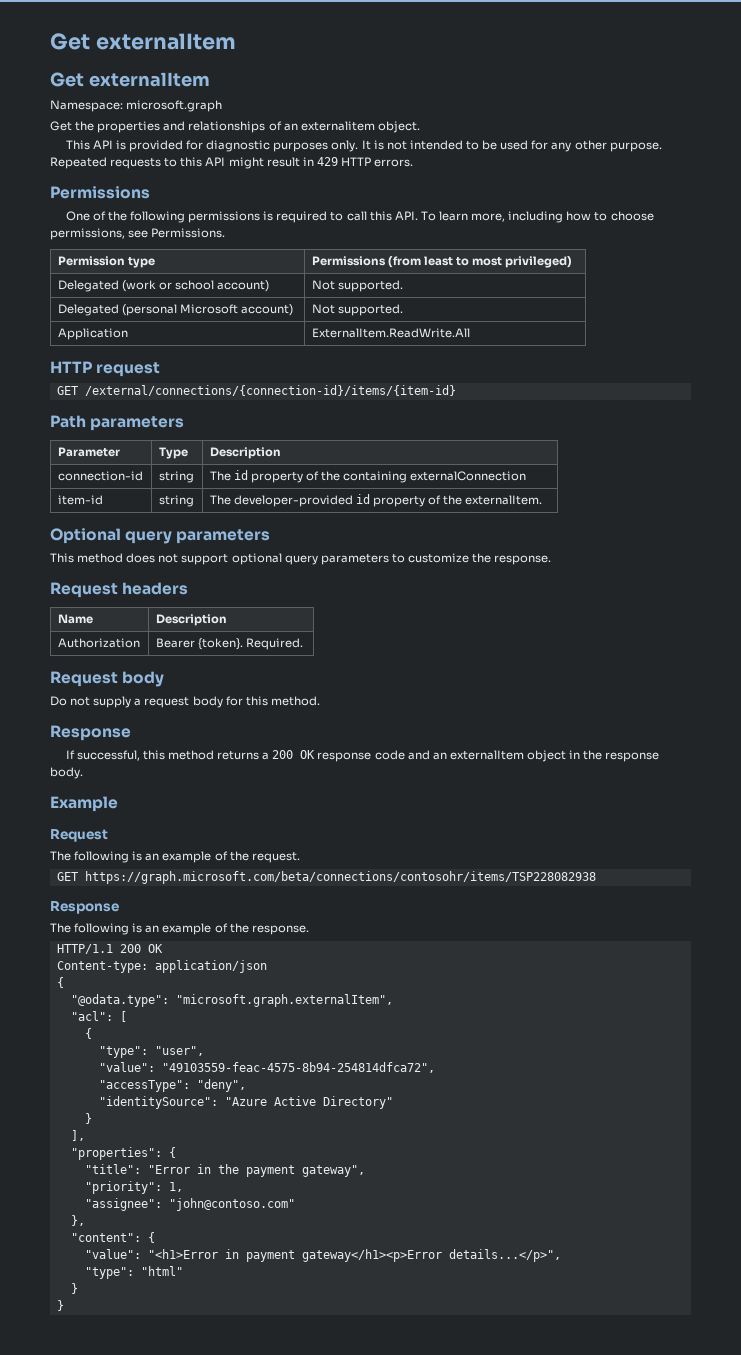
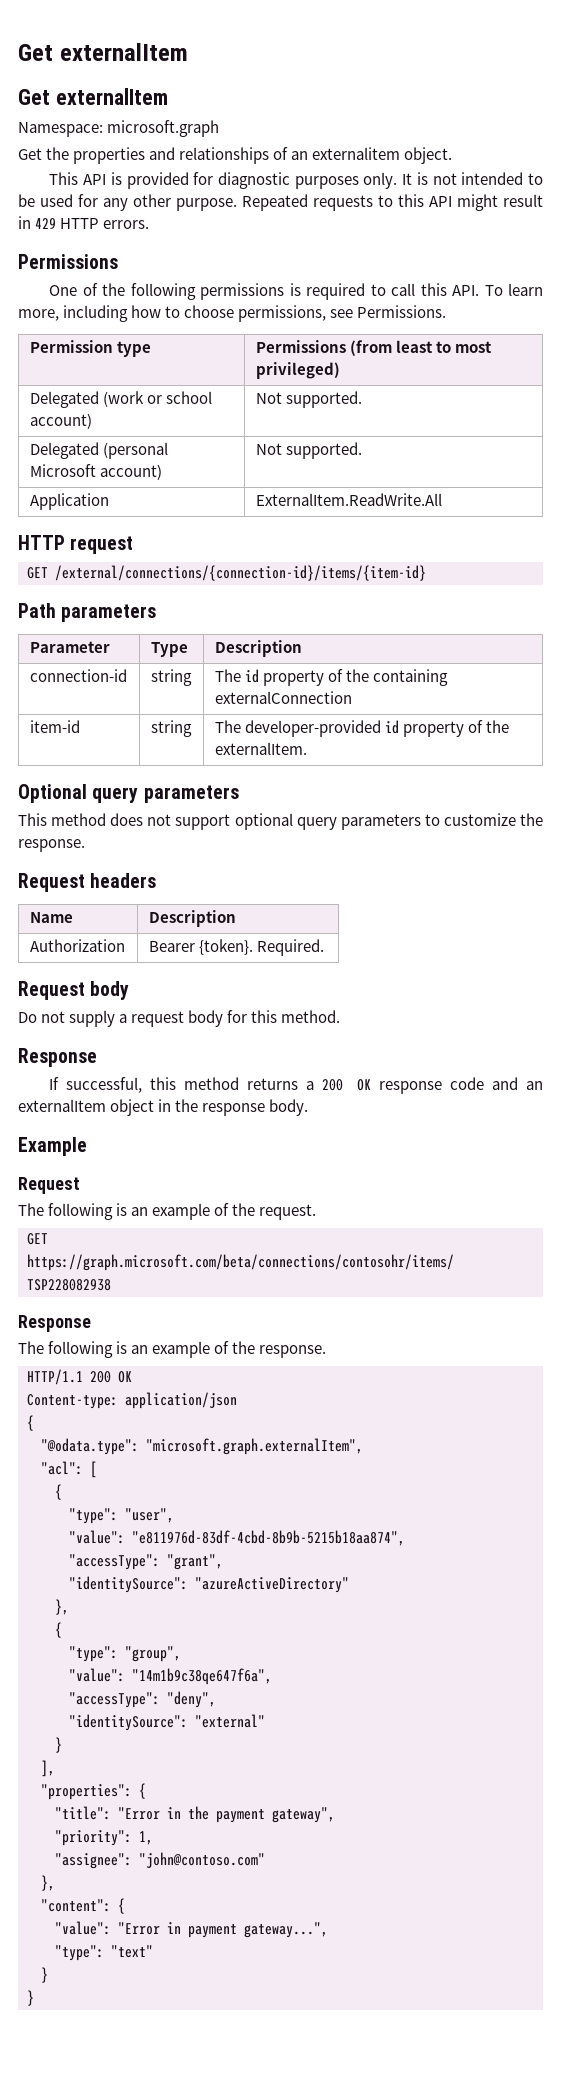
[161,1062,435,1073] "49103559-feac-4575-8b94-254814dfca72", -> [132,1530,405,1546] [69,1554,223,1570] [69,1576,349,1593] [55,1599,69,1615] [55,1622,62,1638] [69,1646,181,1662] [69,1668,272,1685] "e811976d-83df-4cbd-8b9b-5215b18aa874", // "accessType": "grant", // "identitySource": "azureActiveDirectory" // }, // { // "type": "group", // "value": "14m1b9c38qe647f6a",
[224,1096,393,1109] "Azure Active Directory" -> [195,1714,265,1728] "external"
[147,1249,218,1259] "<h1>Error -> [118,1922,160,1935] "Error
[301,1249,561,1262] [84,1266,183,1279] gateway</h1><p>Error details...</p>", // "type": "html" -> [244,1922,328,1938] [55,1945,153,1961] gateway...", // "type": "text"

